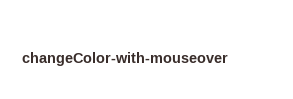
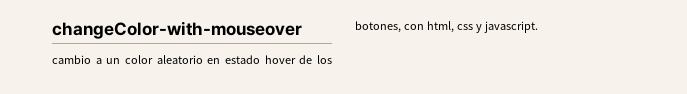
(228, 59) none -> [52,55,332,64] [355,21,538,33] // cambio a un color aleatorio en estado hover de los botones, con html, css y javascript.

